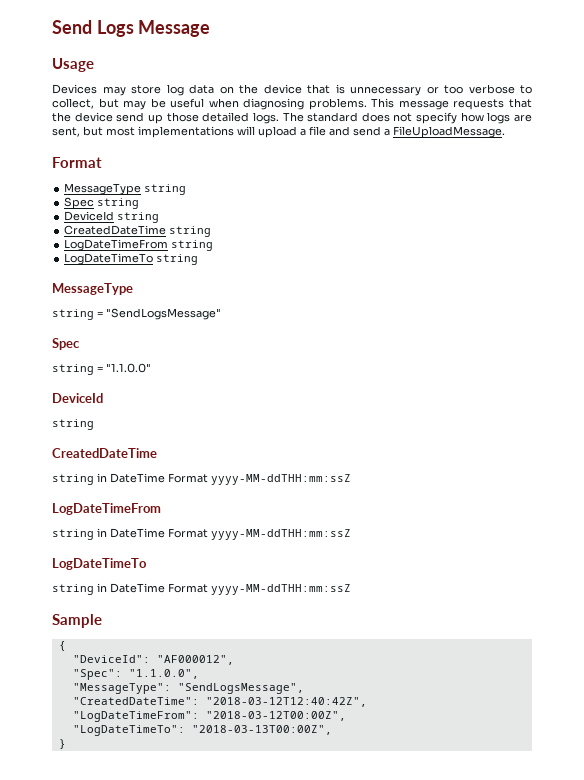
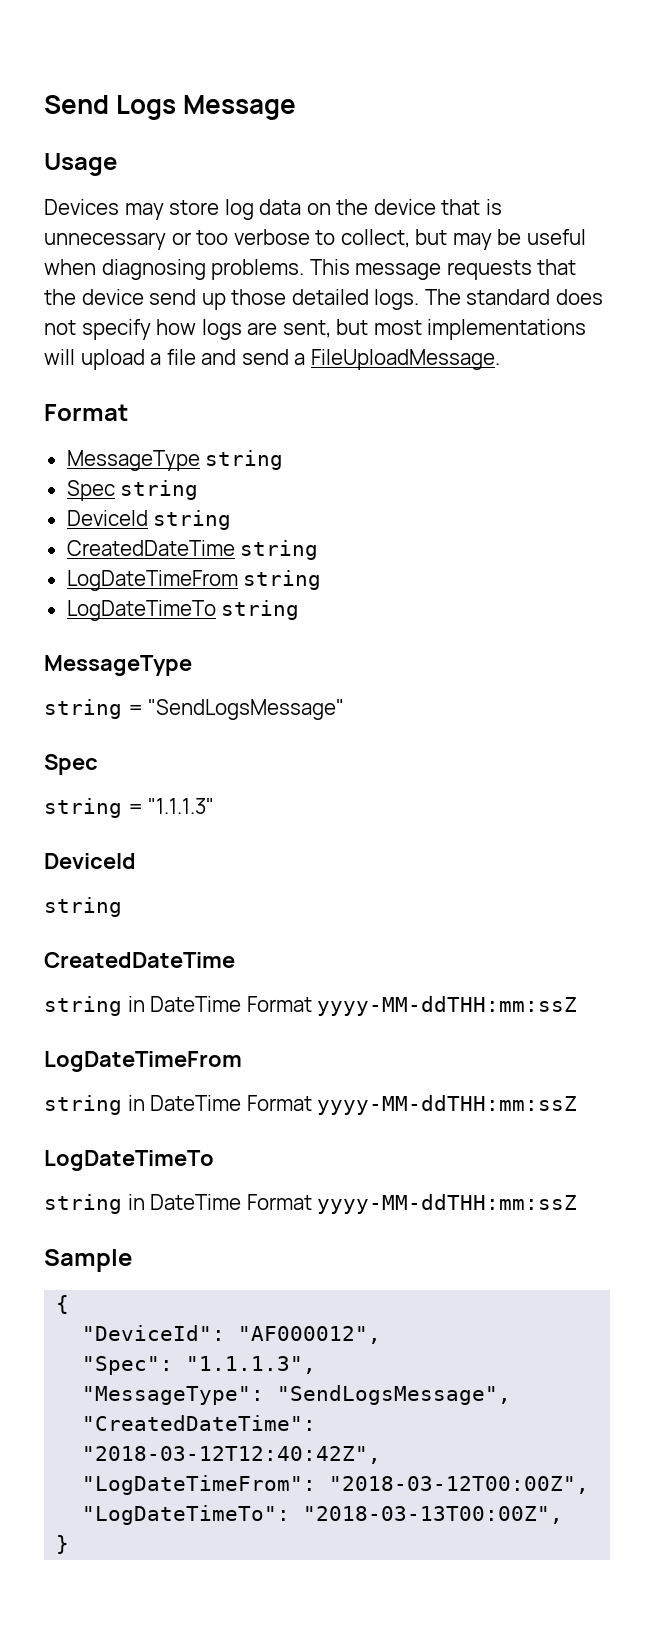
[106,363,151,373] "1.1.0.0" -> [148,798,215,814] "1.1.1.3"
[128,669,199,679] "1.1.0.0", -> [186,1356,317,1374] "1.1.1.3",

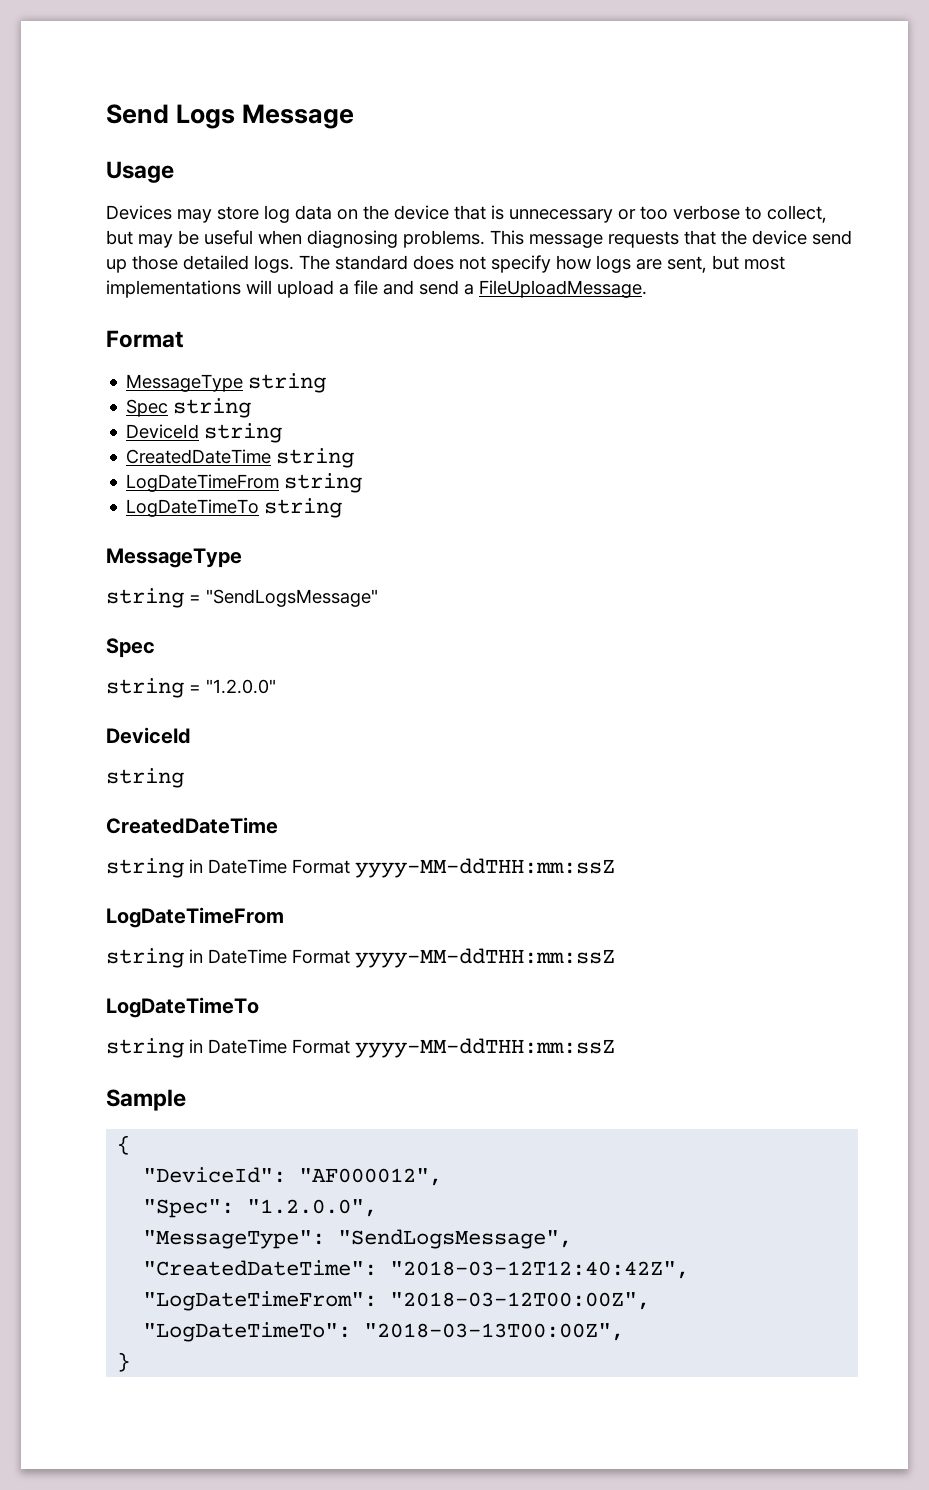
[148,798,215,814] "1.1.1.3" -> [206,679,276,694] "1.2.0.0"
[186,1356,317,1374] "1.1.1.3", -> [247,1199,378,1217] "1.2.0.0",

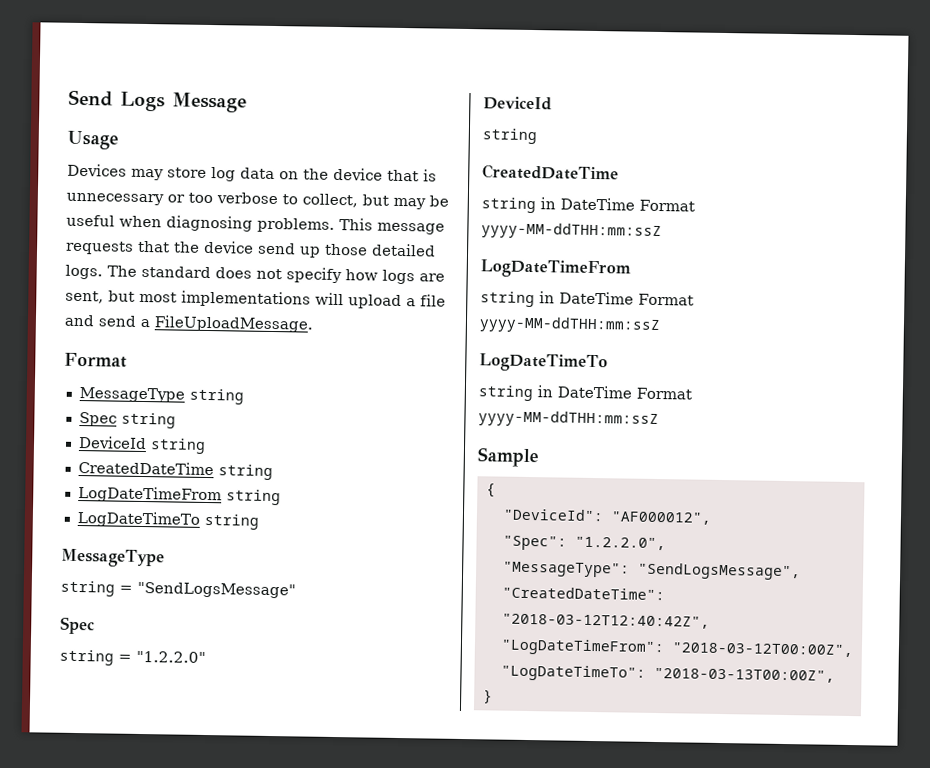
[206,679,276,694] "1.2.0.0" -> [136,650,206,664] "1.2.2.0"
[247,1199,378,1217] "1.2.0.0", -> [574,536,666,551] "1.2.2.0",

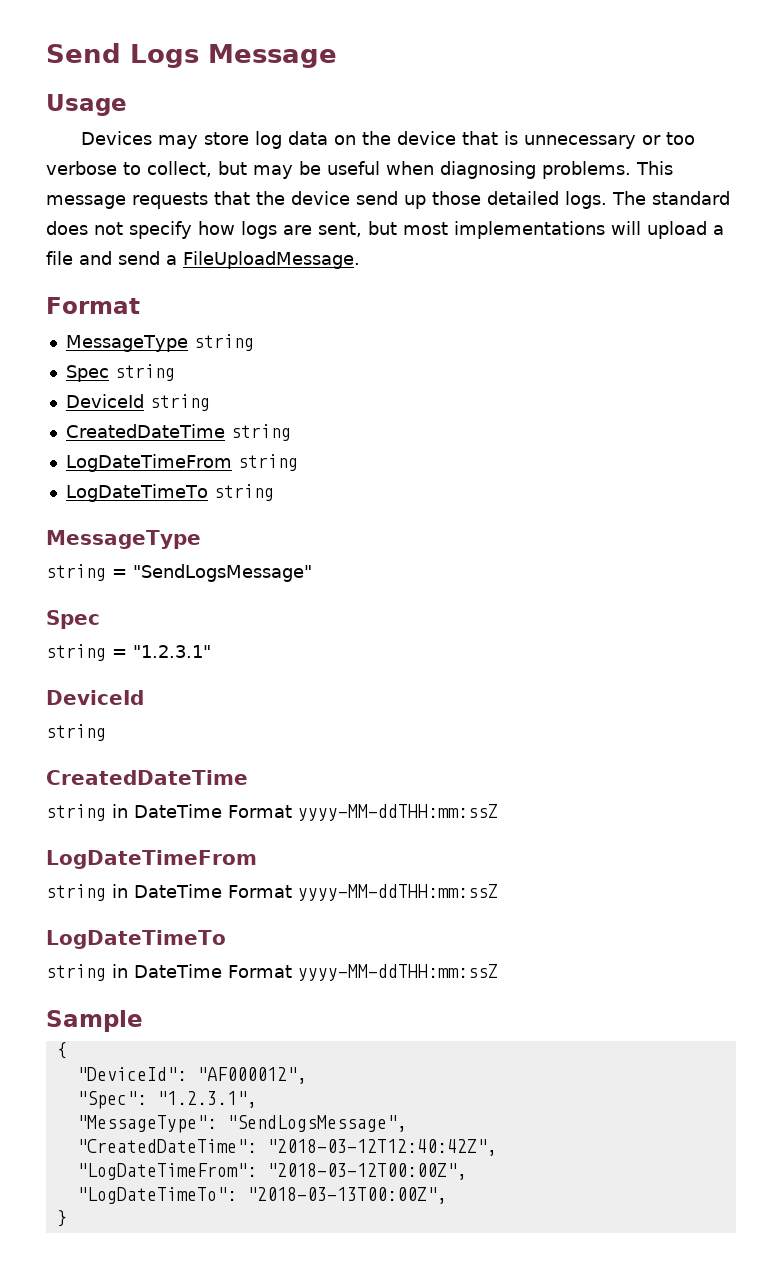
[136,650,206,664] "1.2.2.0" -> [133,645,211,658] "1.2.3.1"
[574,536,666,551] "1.2.2.0", -> [156,1091,257,1108] "1.2.3.1",

